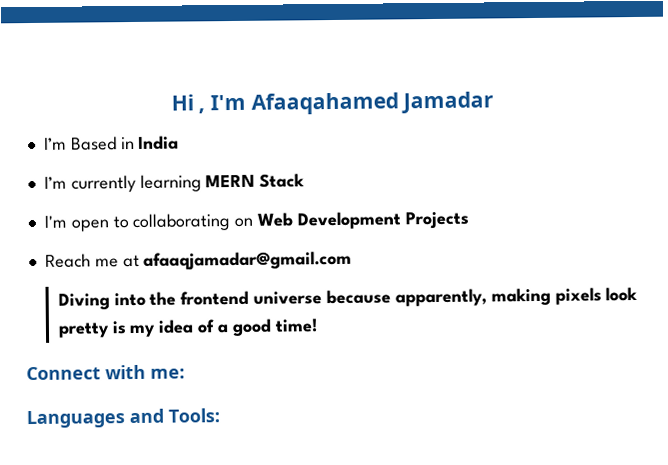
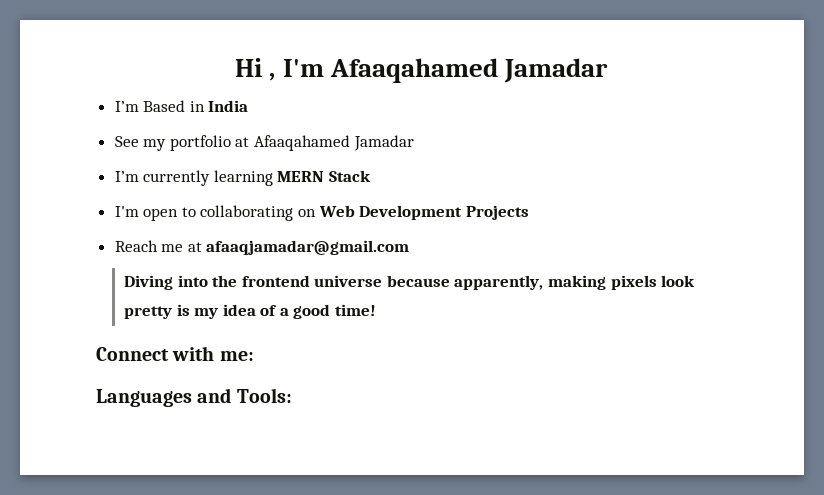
(180, 142) none -> [114,135,414,151] // See my portfolio at Afaaqahamed Jamadar

